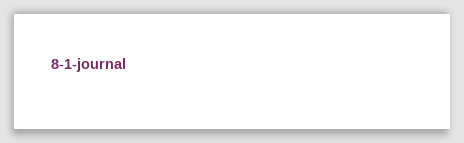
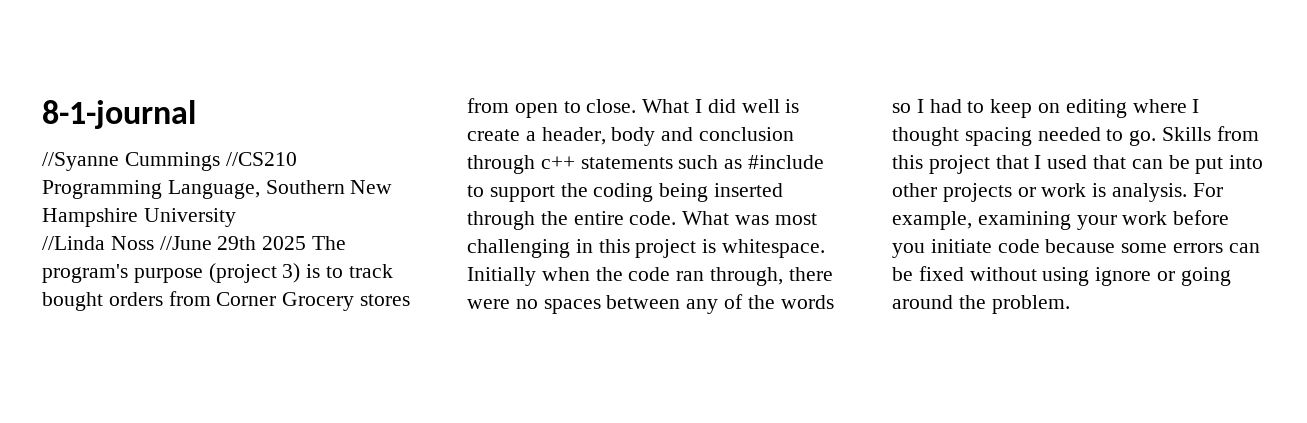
(126, 65) none -> [42,152,297,171] [42,180,393,199] [42,208,236,227] [42,236,347,250] [42,263,393,283] [42,291,411,311] [467,98,800,118] [467,127,795,146] [467,155,825,174] [467,183,784,202] [467,211,817,230] [467,239,826,258] [467,267,833,286] [467,294,834,314] [892,99,1200,118] [892,126,1259,146] [892,155,1264,174] [892,183,1223,202] [892,210,1230,230] [892,239,1260,258] [892,266,1231,286] [892,295,1070,314] // //Syanne Cummings //CS210 Programming Language, Southern New Hampshire University // //Linda Noss //June 29th 2025 The program's purpose (project 3) is to track bought orders from Corner Grocery stores from open to close. What I did well is create a header, body and conclusion through c++ statements such as #include to support the coding being inserted through the entire code. What was most challenging in this project is whitespace. Initially when the code ran through, there were no spaces between any of the words so I had to keep on editing where I thought spacing needed to go. Skills from this project that I used that can be put into other projects or work is analysis. For example, examining your work before you initiate code because some errors can be fixed without using ignore or going around the problem.

